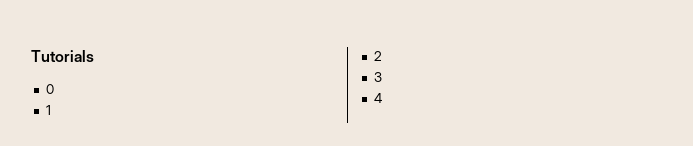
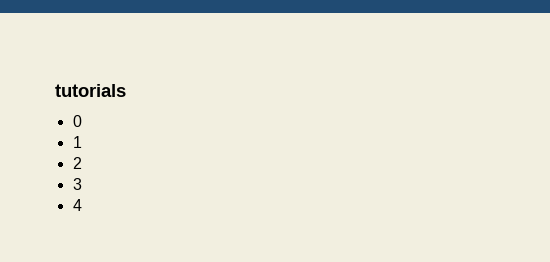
[31,50,94,62] Tutorials -> [55,84,126,97] tutorials

